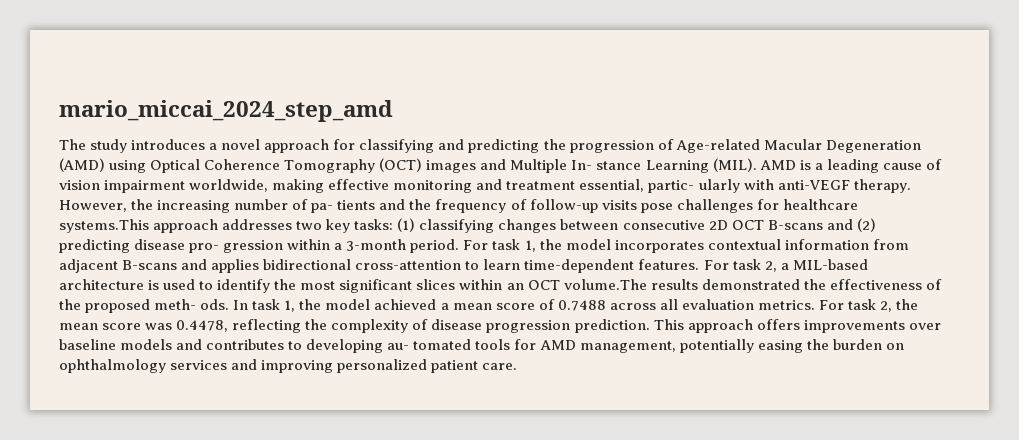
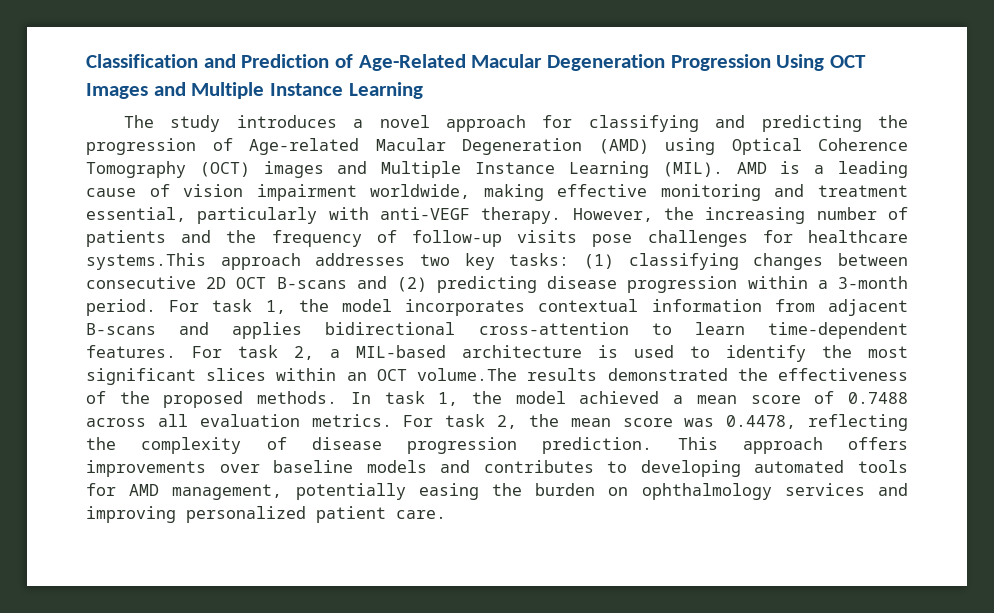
[59,100,393,122] mario_miccai_2024_step_amd -> [86,54,867,71] [86,82,423,99] Classification and Prediction of Age-Related Macular Degeneration Progression Using OCT Images and Multiple Instance Learning
[571,160,642,170] In- stance -> [475,162,556,174] Instance
[648,179,740,193] partic- ularly -> [197,207,318,224] particularly
[311,200,376,213] pa- tients -> [86,230,166,247] patients
[189,240,284,253] pro- gression -> [627,276,738,293] progression
[154,299,230,310] meth- ods. -> [257,391,338,404] methods.
[387,339,472,350] au- tomated -> [754,460,845,473] automated

